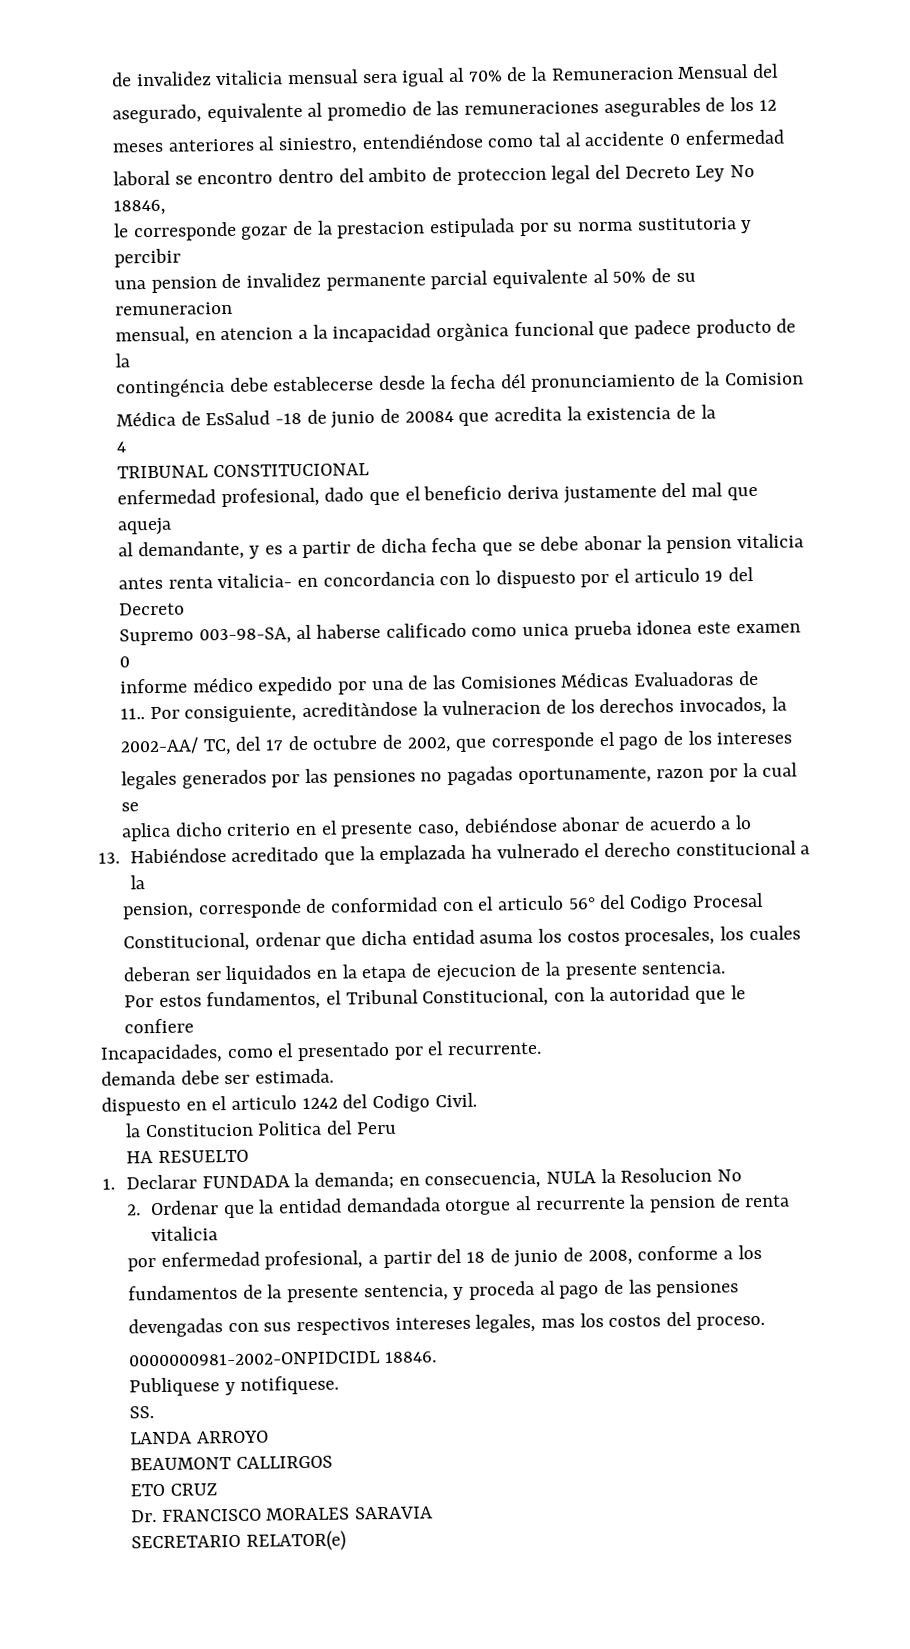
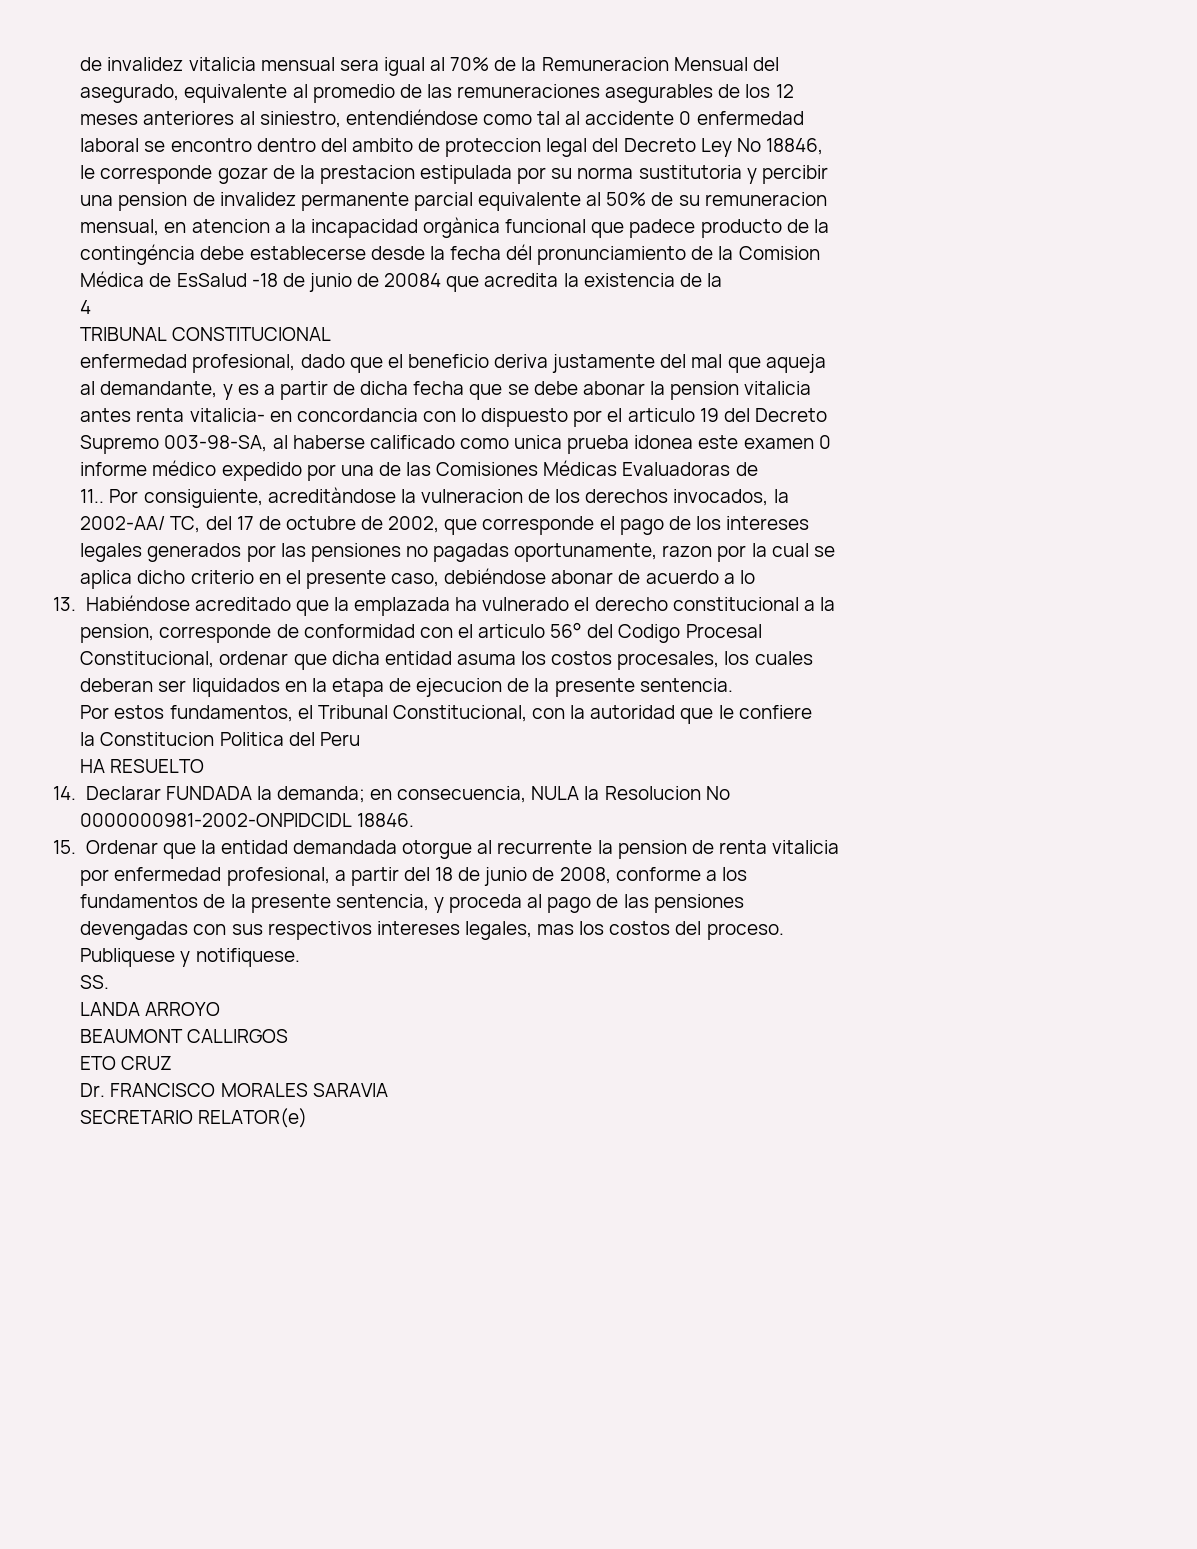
[100,1041,543,1064] [101,1068,335,1086] [101,1092,477,1116] // Incapacidades, como el presentado por el recurrente. // demanda debe ser estimada. // dispuesto en el articulo 1242 del Codigo Civil. -> (812, 712) none
[102,1178,115,1190] 1. -> [53,786,76,800] 14.
[127,1204,142,1216] 2. -> [80,813,415,827] [53,840,76,854] 0000000981-2002-ONPIDCIDL 18846. // 15.
[128,1351,437,1367] // 0000000981-2002-ONPIDCIDL 18846. -> (784, 931) none

